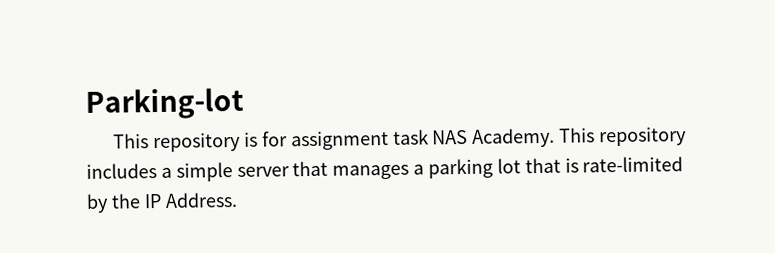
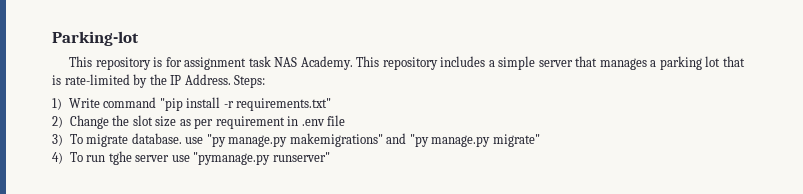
(238, 199) none -> [234,75,266,88] [52,97,332,111] [52,115,346,129] [52,133,540,147] [52,151,330,165] Steps: // 1) Write command "pip install -r requirements.txt" // 2) Change the slot size as per requirement in .env file // 3) To migrate database. use "py manage.py makemigrations" and "py manage.py migrate" // 4) To run tghe server use "pymanage.py runserver"

